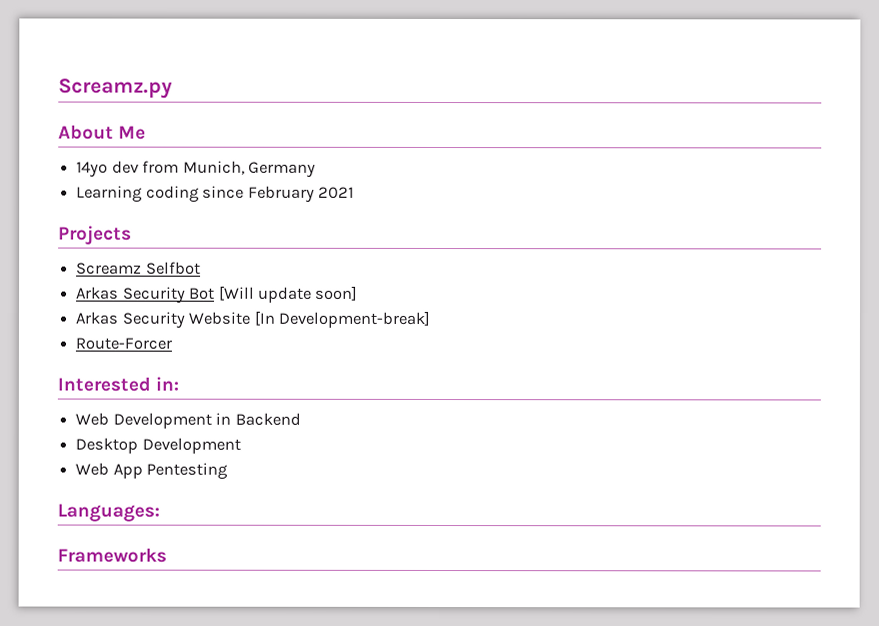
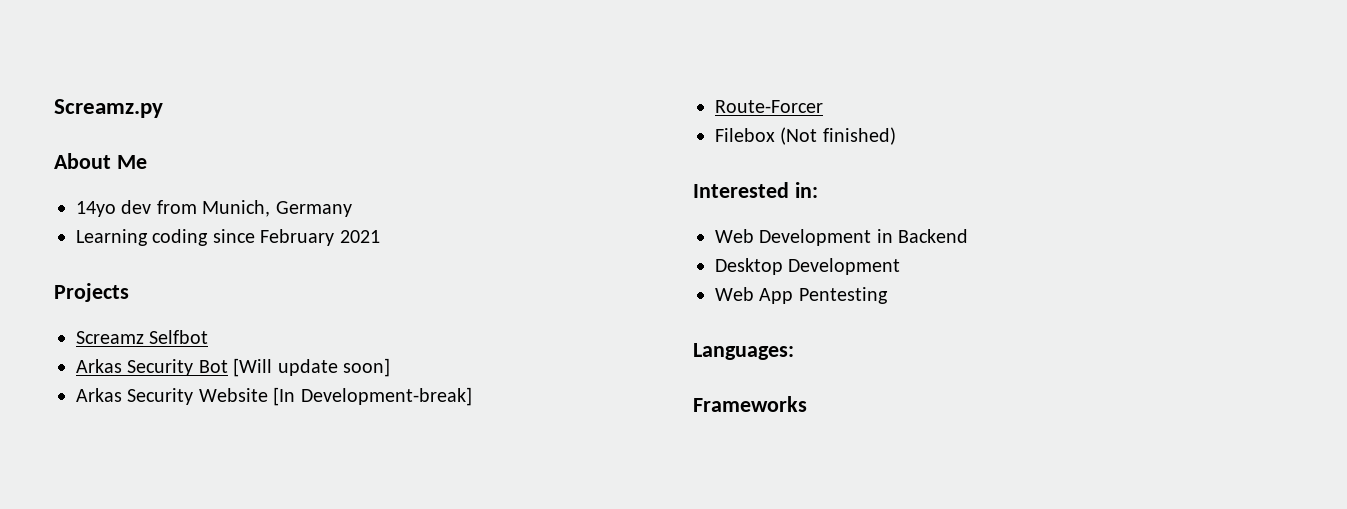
(173, 343) none -> [715,127,896,145] // Filebox (Not finished)

